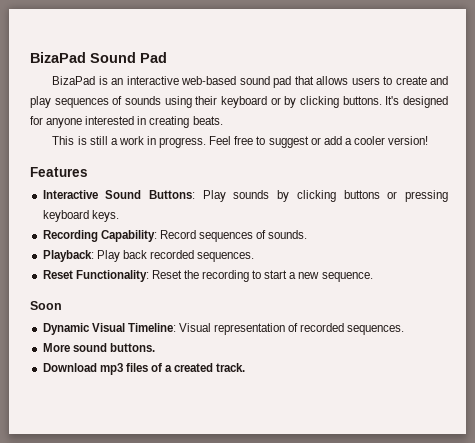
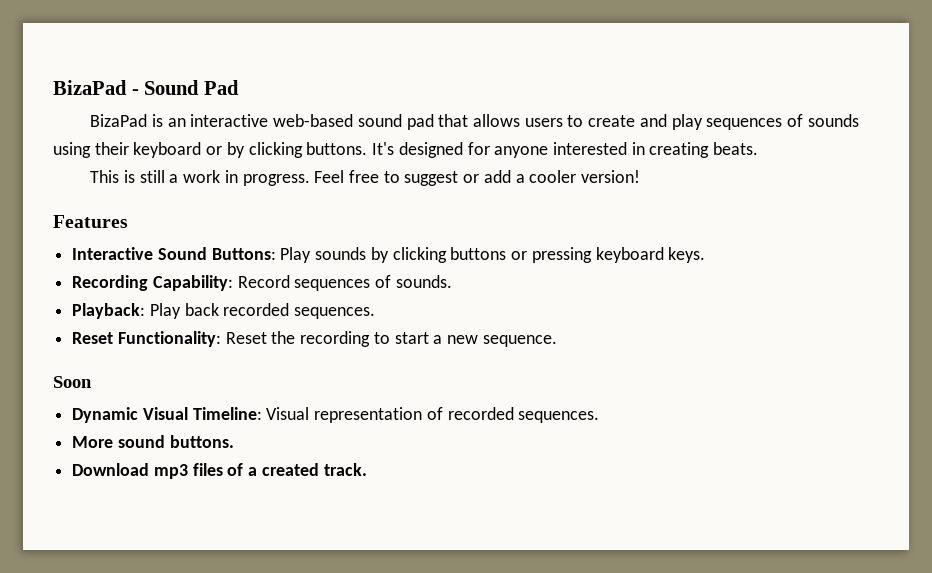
[30,52,86,63] BizaPad -> [53,80,139,95] BizaPad -

